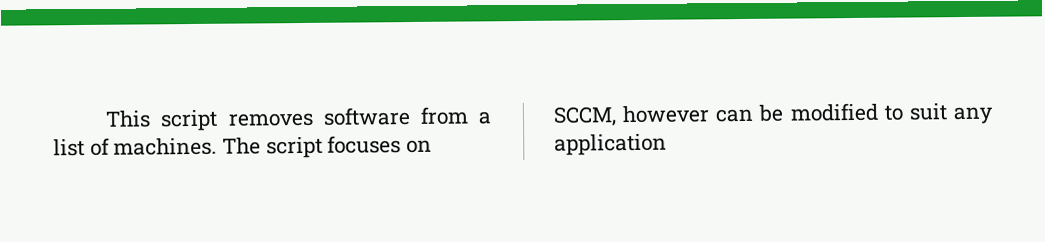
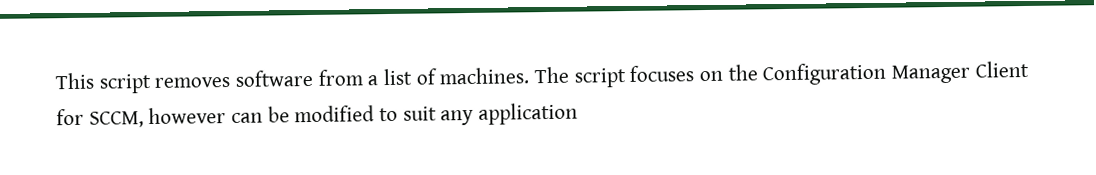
(433, 146) none -> [727,60,1029,86] [56,108,84,126] the Configuration Manager Client for

